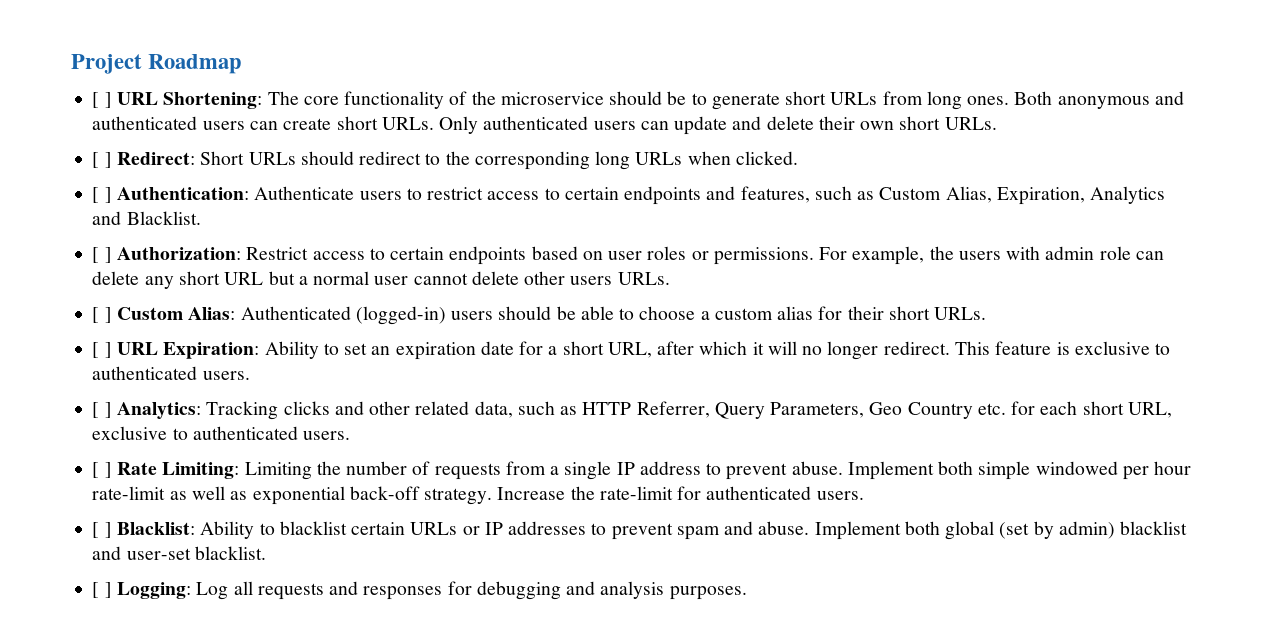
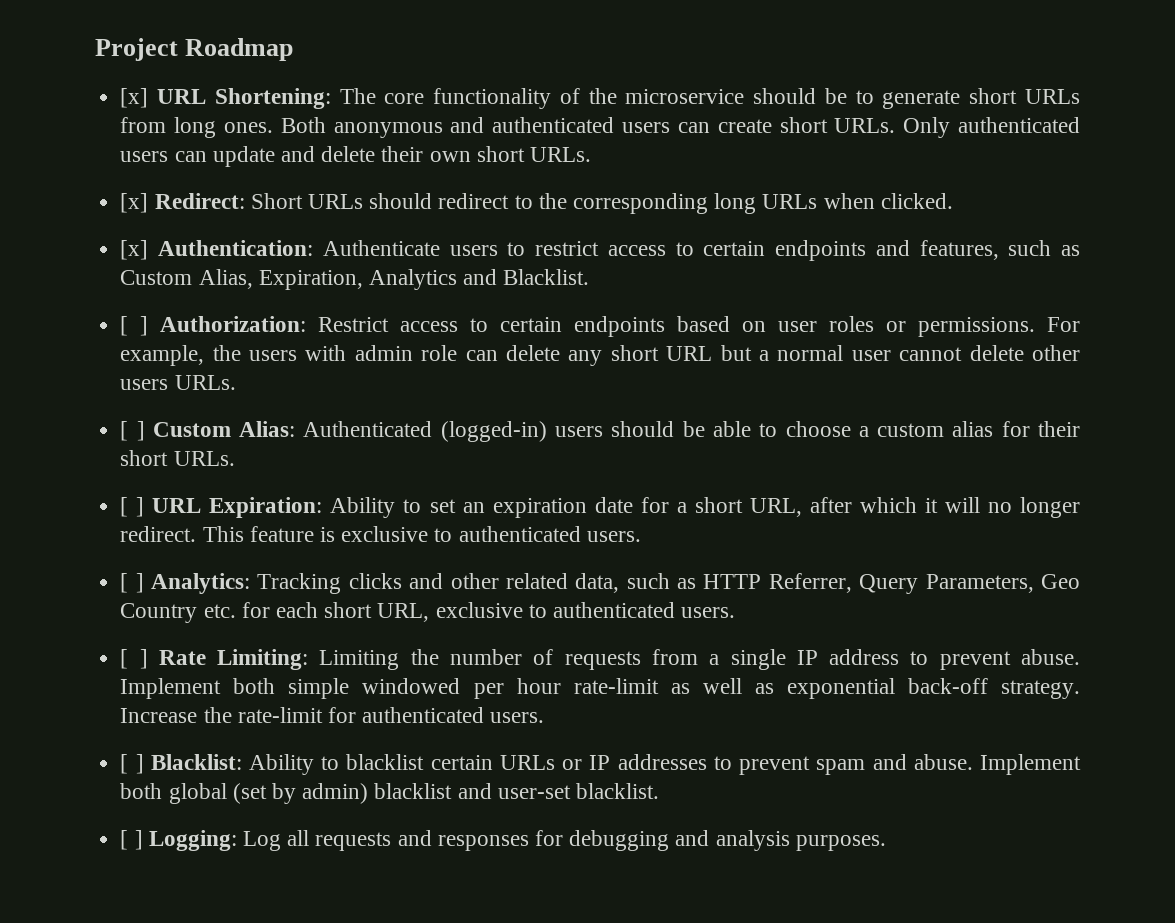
[92,92,112,108] [ ] -> [120,88,149,108] [x]
[92,152,112,168] [ ] -> [120,193,149,213] [x]
[92,187,112,203] [ ] -> [120,240,149,260] [x]

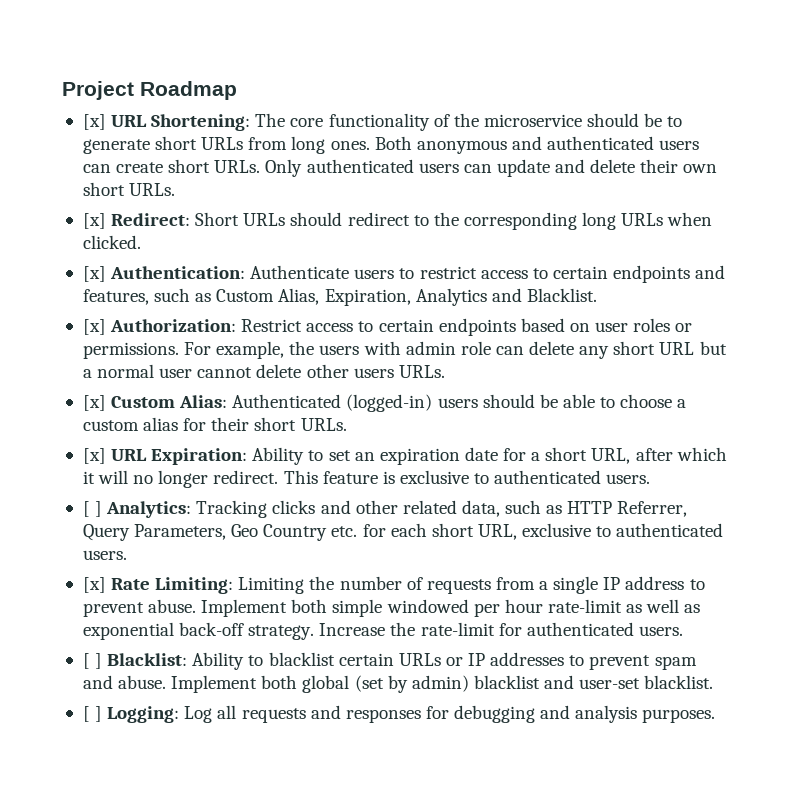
[120,316,149,336] [ ] -> [82,319,106,335] [x]
[120,421,145,441] [ ] -> [82,395,106,411] [x]
[120,497,145,517] [ ] -> [82,448,106,464] [x]
[120,649,148,669] [ ] -> [82,577,106,593] [x]

